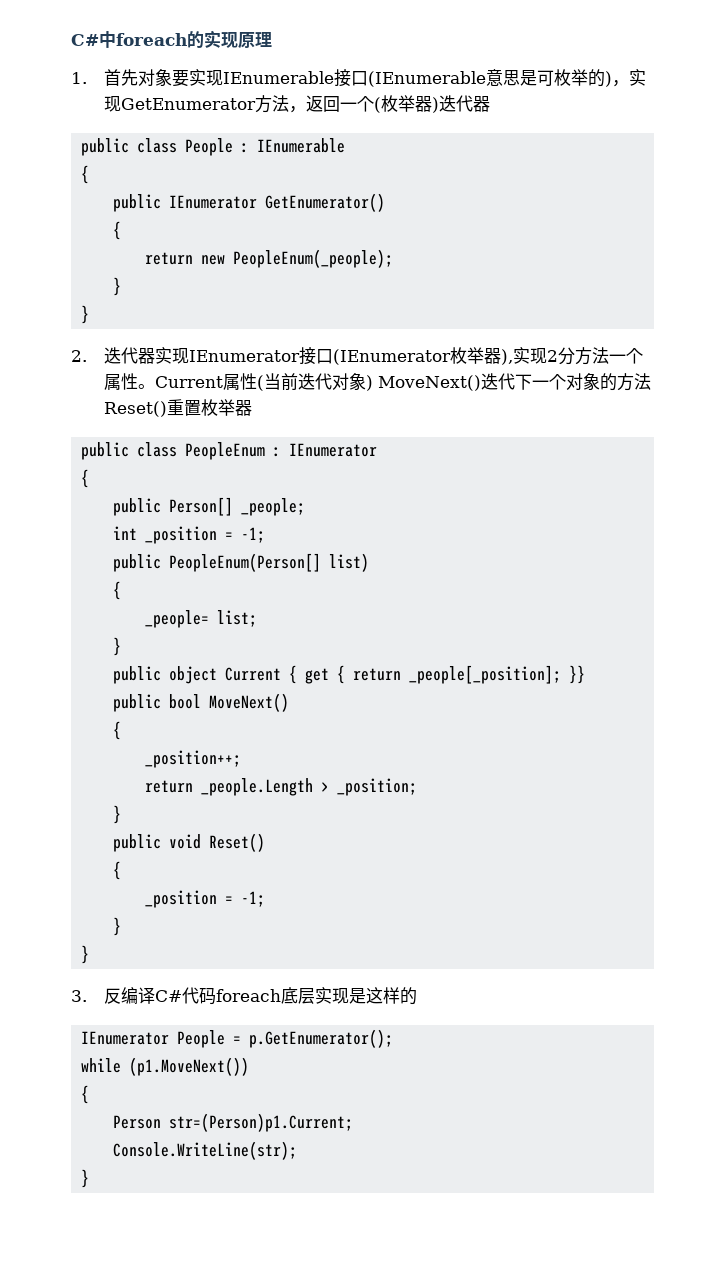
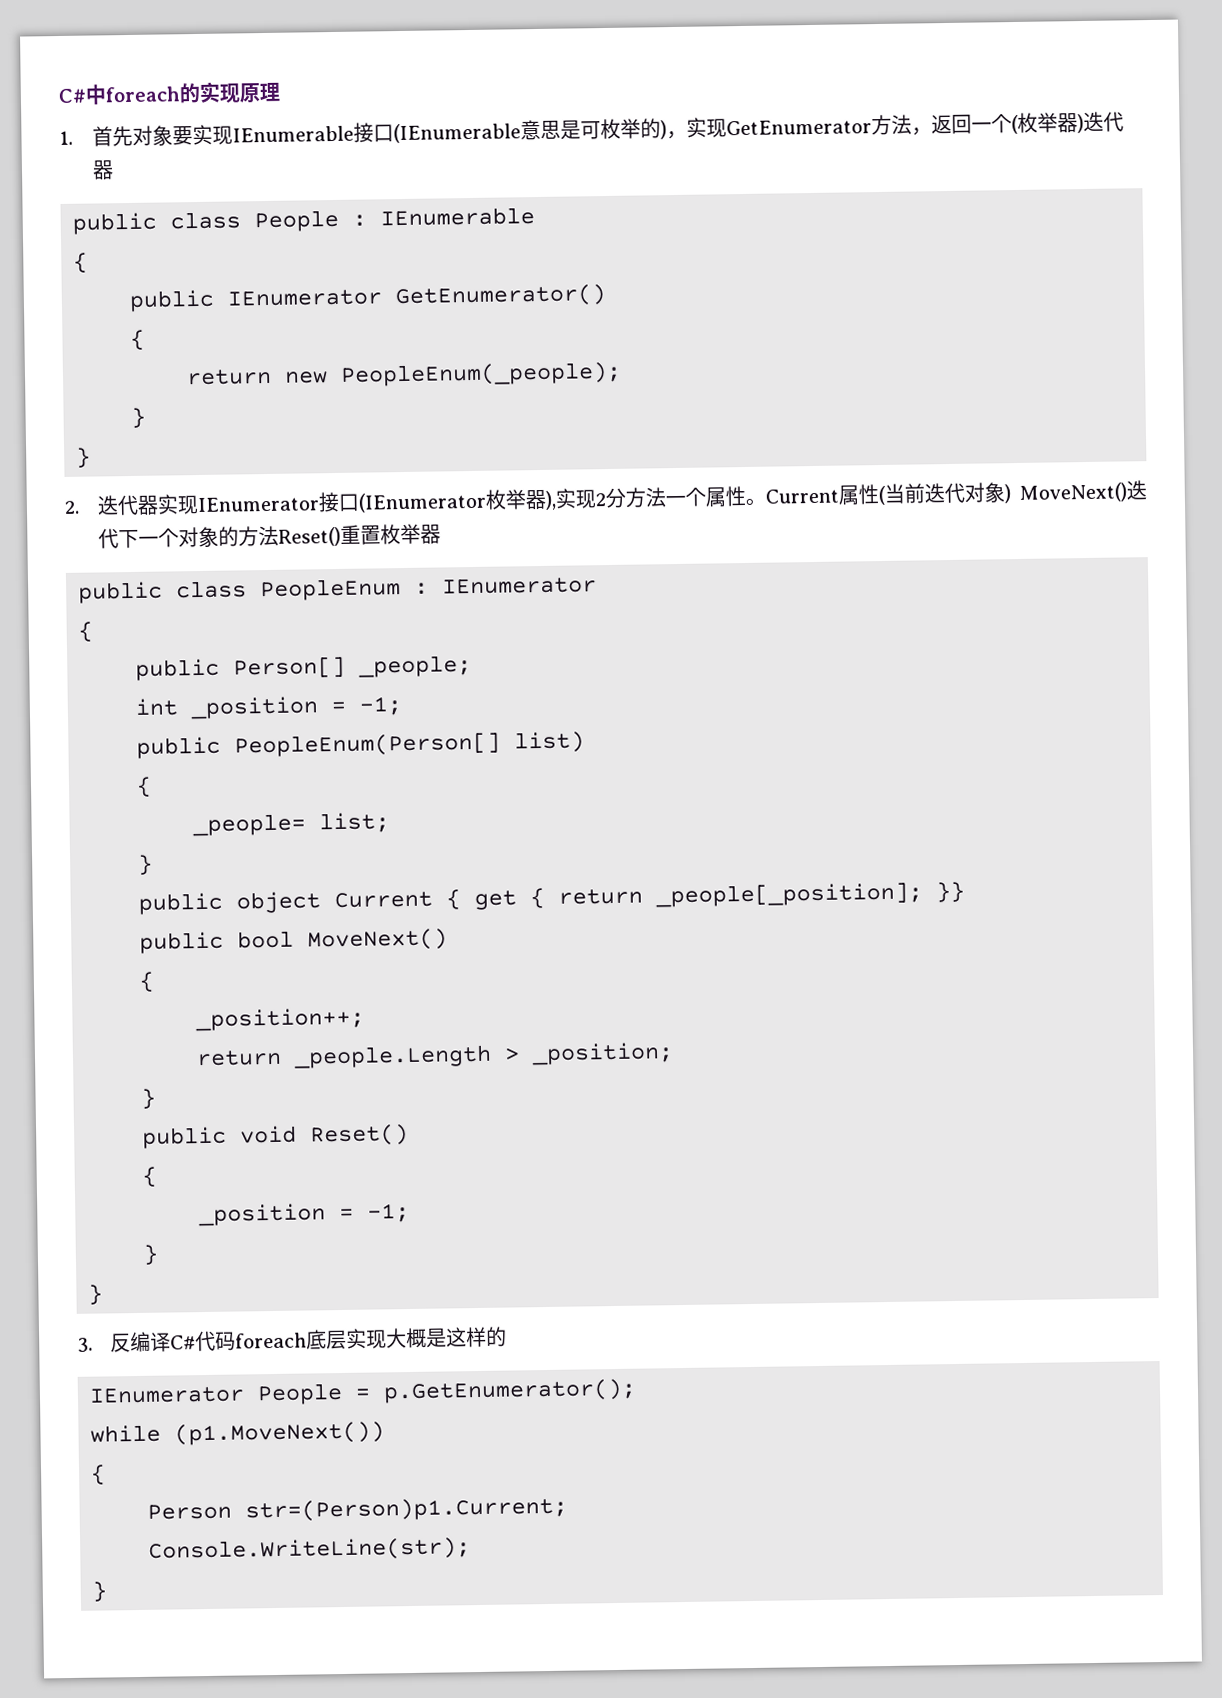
(350, 996) none -> [386,1327,428,1349] 大概

